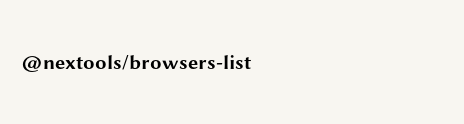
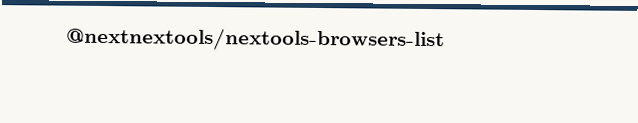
[21,55,251,73] @nextools/browsers-list -> [66,27,445,53] @nextnextools/nextools-browsers-list

